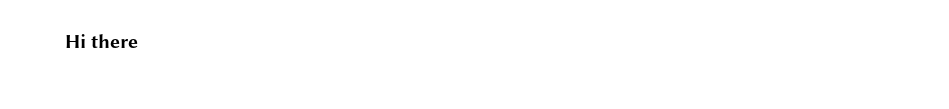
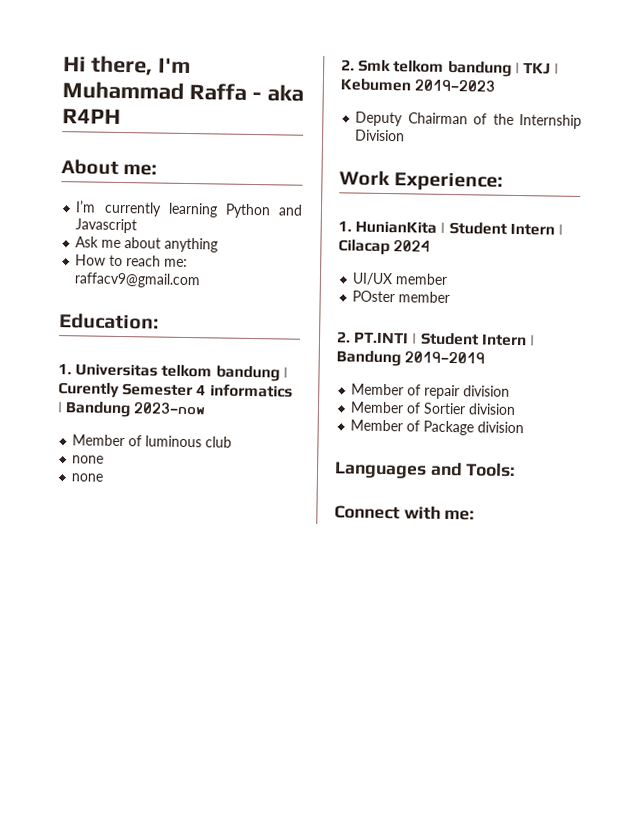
[91,34,139,48] there -> [90,55,191,76] [62,81,304,102] [62,108,121,124] [61,159,158,176] [75,200,303,219] [75,218,138,234] [75,236,219,253] [75,254,189,268] [74,272,202,289] [59,313,159,330] [58,363,288,382] [58,382,293,398] [57,401,207,418] [72,434,233,448] [72,455,105,464] [71,473,104,482] [341,59,560,77] [340,78,496,92] [355,111,582,129] [355,129,406,142] [339,170,504,192] [338,220,563,236] [338,239,431,256] [352,272,449,286] [352,290,451,304] [336,331,535,347] [336,350,486,367] [351,383,511,400] [350,401,517,416] [350,419,525,436] [334,461,516,479] [334,505,475,521] there, I'm Muhammad Raffa - aka R4PH // About me: // I’m currently learning Python and Javascript // Ask me about anything // How to reach me: raffacv9@gmail.com // Education: // 1. Universitas telkom bandung | Curently Semester 4 informatics | Bandung 2023-now // Member of luminous club // none // none // 2. Smk telkom bandung | TKJ | Kebumen 2019-2023 // Deputy Chairman of the Internship Division // Work Experience: // 1. HunianKita | Student Intern | Cilacap 2024 // UI/UX member // POster member // 2. PT.INTI | Student Intern | Bandung 2019-2019 // Member of repair division // Member of Sortier division // Member of Package division // Languages and Tools: // Connect with me:

